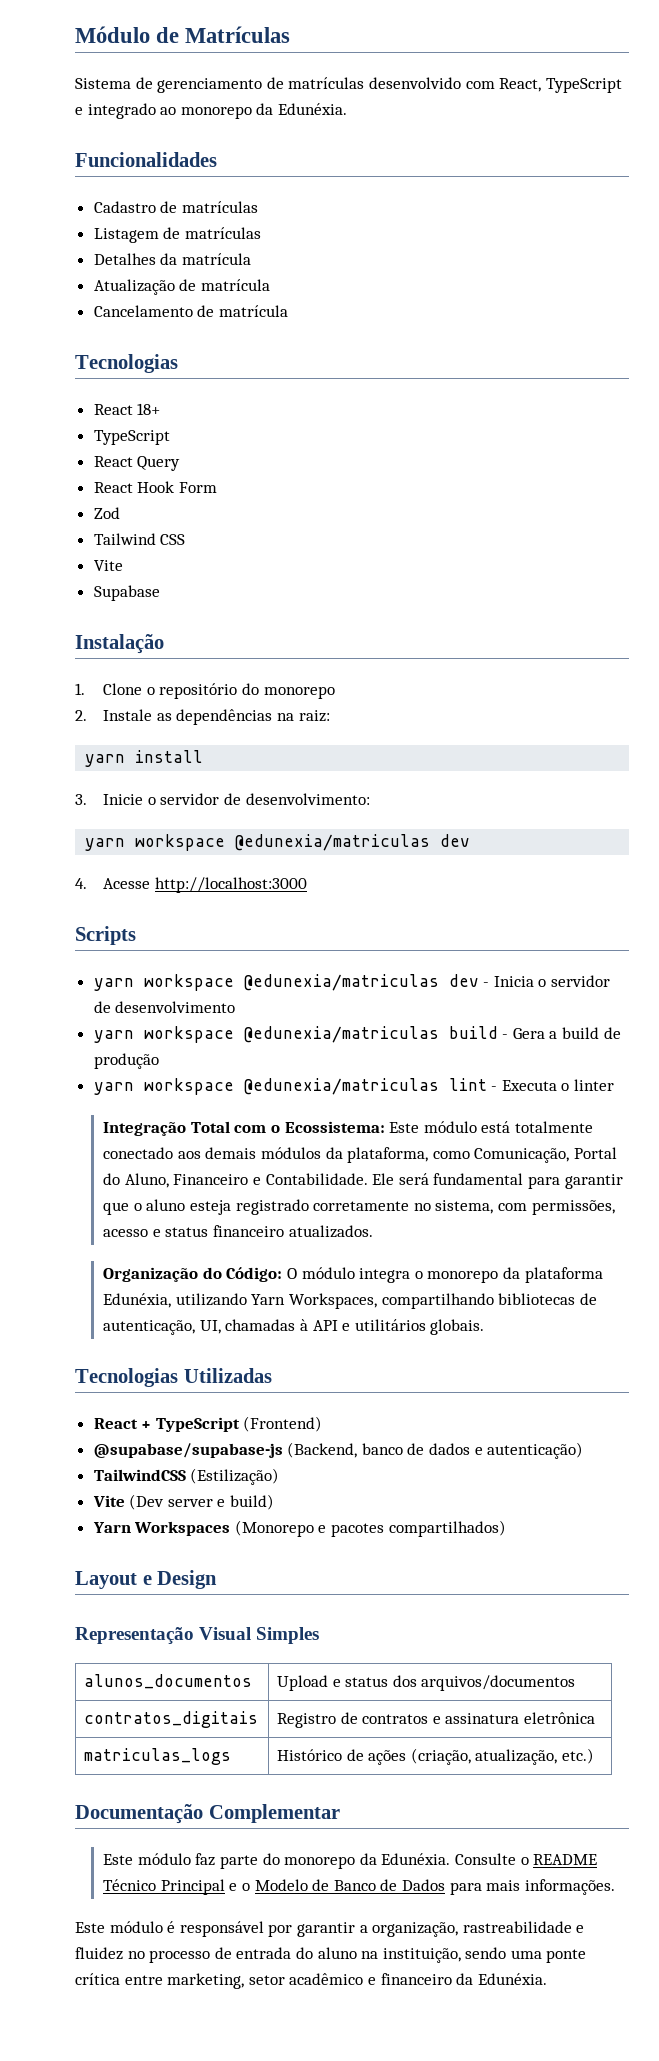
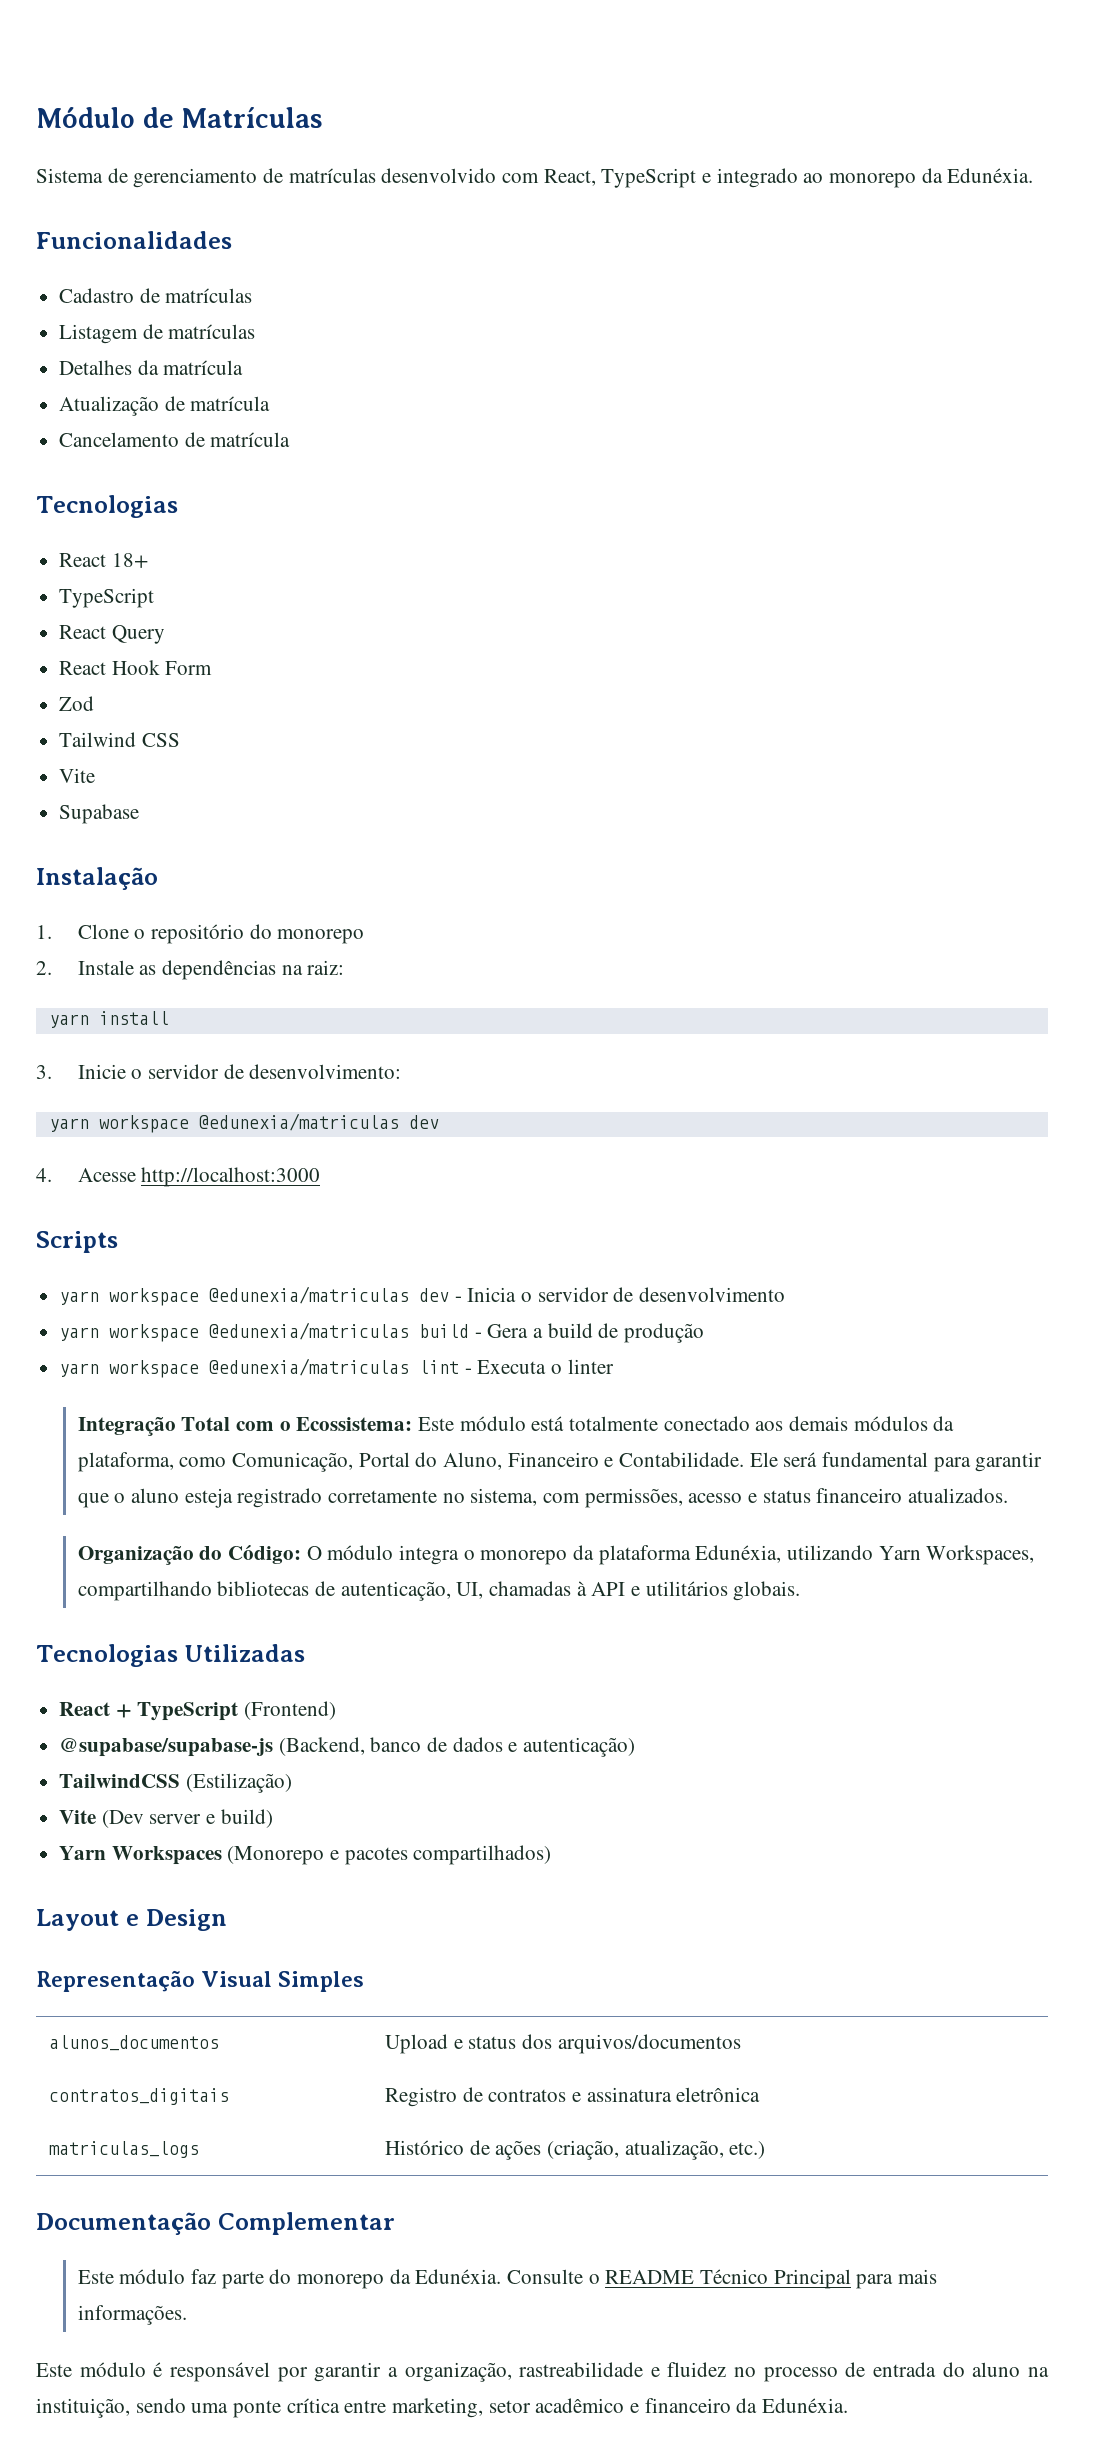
[229,1879,445,1891] e o Modelo de Banco de Dados -> (851, 2279) none

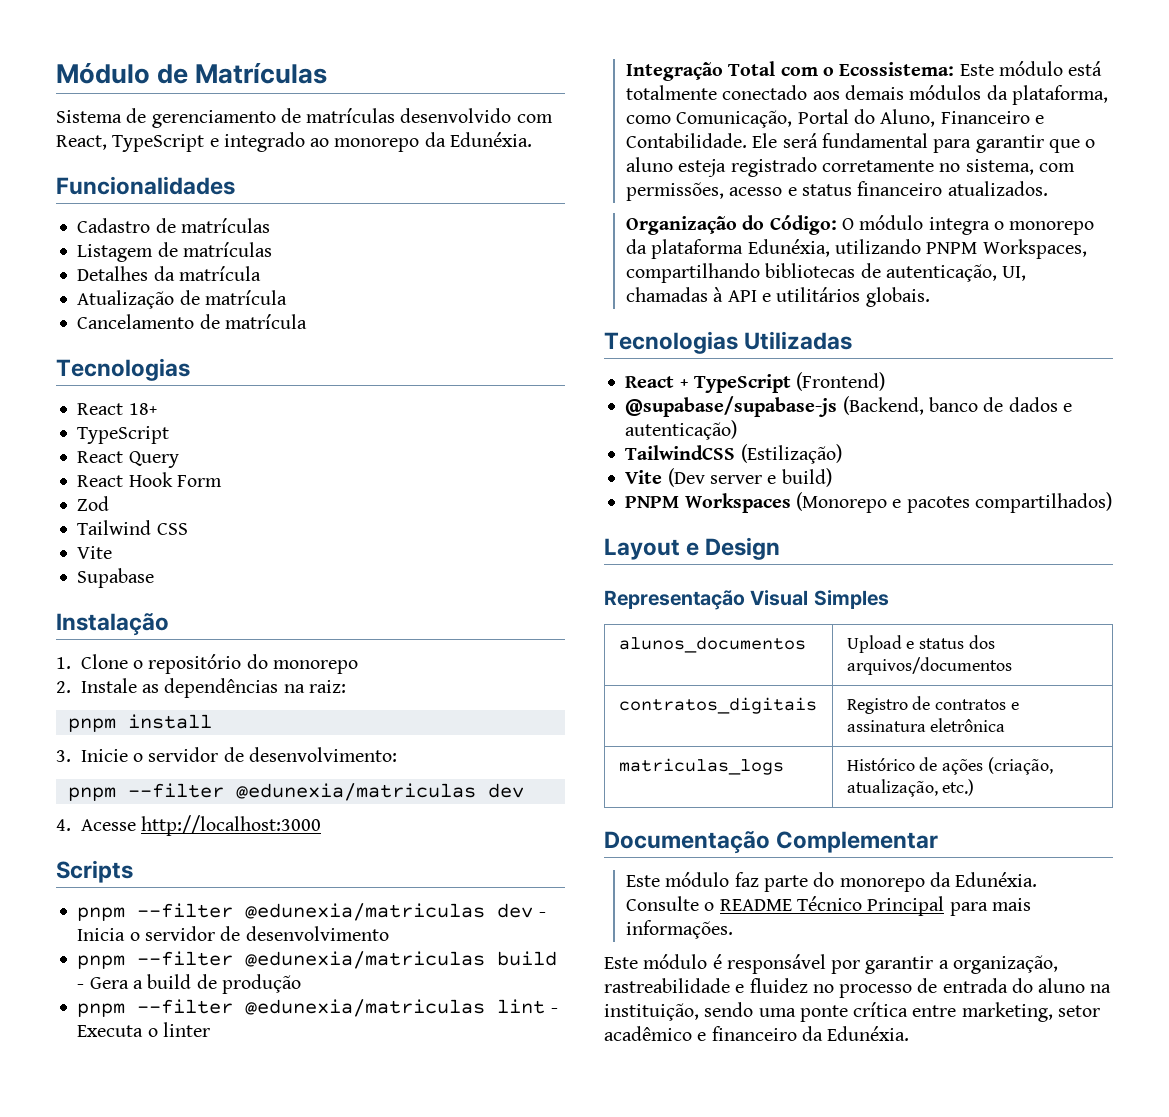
[48,1014,89,1028] yarn -> [67,718,116,732] pnpm
[48,1115,189,1133] yarn workspace -> [67,783,224,801] pnpm --filter
[59,1288,200,1306] yarn workspace -> [77,903,234,921] pnpm --filter
[59,1324,200,1342] yarn workspace -> [77,951,234,969] pnpm --filter
[59,1360,200,1378] yarn workspace -> [77,999,234,1017] pnpm --filter
[878,1546,921,1560] Yarn -> [926,242,978,254] PNPM
[59,1846,107,1860] Yarn -> [625,496,680,508] PNPM

